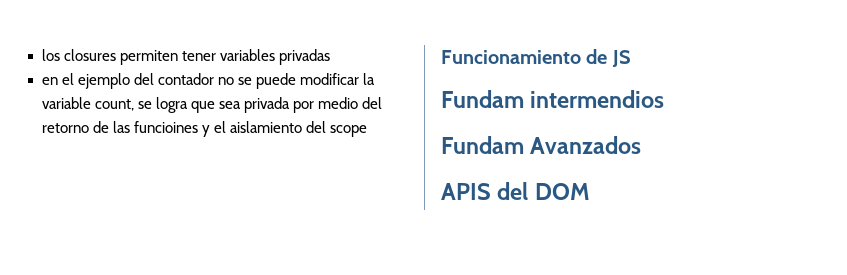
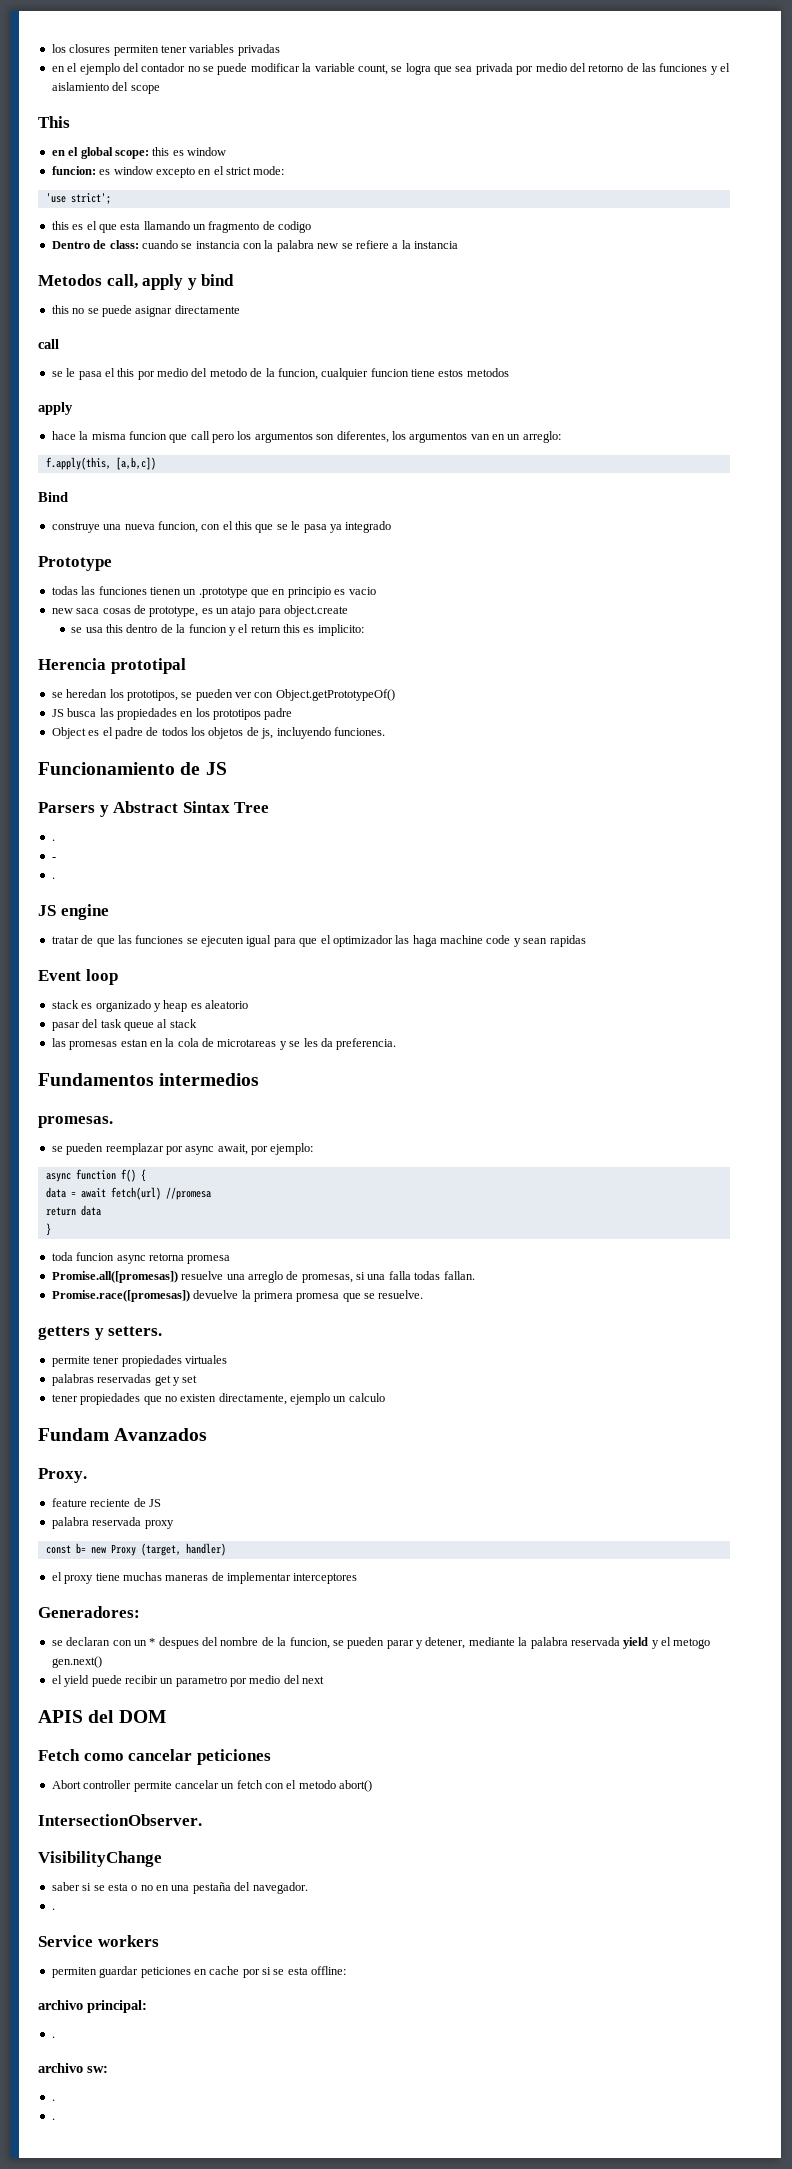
[133,121,198,133] funcioines -> [659,63,708,72] funciones
[441,49,631,67] [441,90,665,108] [441,136,642,154] [441,182,590,200] Funcionamiento de JS // Fundam intermendios // Fundam Avanzados // APIS del DOM -> [38,116,70,128] [51,147,226,159] [51,166,285,178] [45,193,111,204] [51,221,312,233] [51,240,458,252] [38,274,235,290] [51,305,240,317] [38,339,59,349] [51,368,509,380] [38,402,73,415] [51,431,561,443] [45,457,156,470] [38,492,68,502] [51,521,392,533] [38,556,112,571] [51,586,376,598] [51,605,349,617] [71,624,364,636] [38,658,186,674] [51,689,395,701] [51,708,293,720] [51,727,385,739] [38,762,227,775] [38,801,270,817] [51,839,55,841] [51,857,56,860] [51,877,55,879] [38,904,109,920] [51,935,586,947] [38,969,118,985] [51,1000,248,1012] [51,1019,197,1031] [51,1038,397,1050] [38,1073,260,1086] [38,1116,113,1128] [51,1143,314,1155] [45,1169,146,1182] [45,1187,211,1200] [45,1205,101,1216] [45,1223,51,1236] [51,1252,231,1264] [51,1271,475,1283] [51,1290,424,1302] [38,1326,163,1340] [51,1355,227,1367] [51,1374,198,1386] [51,1393,385,1405] [38,1428,208,1441] [38,1468,87,1483] [51,1498,161,1507] [51,1517,174,1529] [45,1543,226,1556] [51,1572,358,1584] [38,1606,140,1618] [51,1637,711,1649] [51,1656,102,1668] [51,1675,325,1687] [38,1710,166,1723] [38,1749,271,1765] [51,1780,373,1792] [38,1814,202,1826] [38,1851,162,1867] [51,1882,308,1894] [51,1908,55,1910] [38,1935,159,1947] [51,1966,347,1978] [38,2000,147,2013] [51,2036,55,2038] [38,2063,108,2073] [51,2099,55,2101] [51,2118,55,2120] This // en el global scope: this es window // funcion: es window excepto en el strict mode: // 'use strict'; // this es el que esta llamando un fragmento de codigo // Dentro de class: cuando se instancia con la palabra new se refiere a la instancia // Metodos call, apply y bind // this no se puede asignar directamente // call // se le pasa el this por medio del metodo de la funcion, cualquier funcion tiene estos metodos // apply // hace la misma funcion que call pero los argumentos son diferentes, los argumentos van en un arreglo: // f.apply(this, [a,b,c]) // Bind // construye una nueva funcion, con el this que se le pasa ya integrado // Prototype // todas las funciones tienen un .prototype que en principio es vacio // new saca cosas de prototype, es un atajo para object.create // se usa this dentro de la funcion y el return this es implicito: // Herencia prototipal // se heredan los prototipos, se pueden ver con Object.getPrototypeOf() // JS busca las propiedades en los prototipos padre // Object es el padre de todos los objetos de js, incluyendo funciones. // Funcionamiento de JS // Parsers y Abstract Sintax Tree // . // - // . // JS engine // tratar de que las funciones se ejecuten igual para que el optimizador las haga machine code y sean rapidas // Event loop // stack es organizado y heap es aleatorio // pasar del task queue al stack // las promesas estan en la cola de microtareas y se les da preferencia. // Fundamentos intermedios // promesas. // se pueden reemplazar por async await, por ejemplo: // async function f() { // data = await fetch(url) //promesa // return data // } // toda funcion async retorna promesa // Promise.all([promesas]) resuelve una arreglo de promesas, si una falla todas fallan. // Promise.race([promesas]) devuelve la primera promesa que se resuelve. // getters y setters. // permite tener propiedades virtuales // palabras reservadas get y set // tener propiedades que no existen directamente, ejemplo un calculo // Fundam Avanzados // Proxy. // feature reciente de JS // palabra reservada proxy // const b= new Proxy (target, handler) // el proxy tiene muchas maneras de implementar interceptores // Generadores: // se declaran con un * despues del nombre de la funcion, se pueden parar y detener, mediante la palabra reservada yield y el metogo gen.next() // el yield puede recibir un parametro por medio del next // APIS del DOM // Fetch como cancelar peticiones // Abort controller permite cancelar un fetch con el metodo abort() // IntersectionObserver. // VisibilityChange // saber si se esta o no en una pestaña del navegador. // . // Service workers // permiten guardar peticiones en cache por si se esta offline: // archivo principal: // . // archivo sw: // . // .

